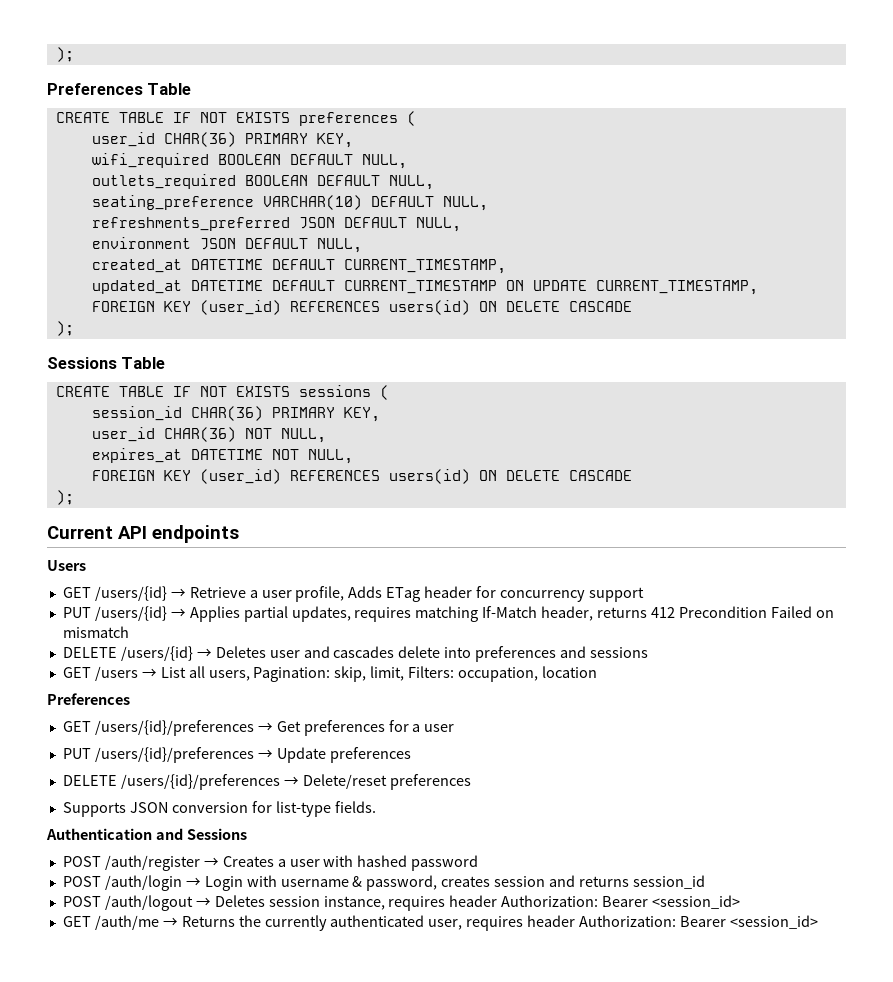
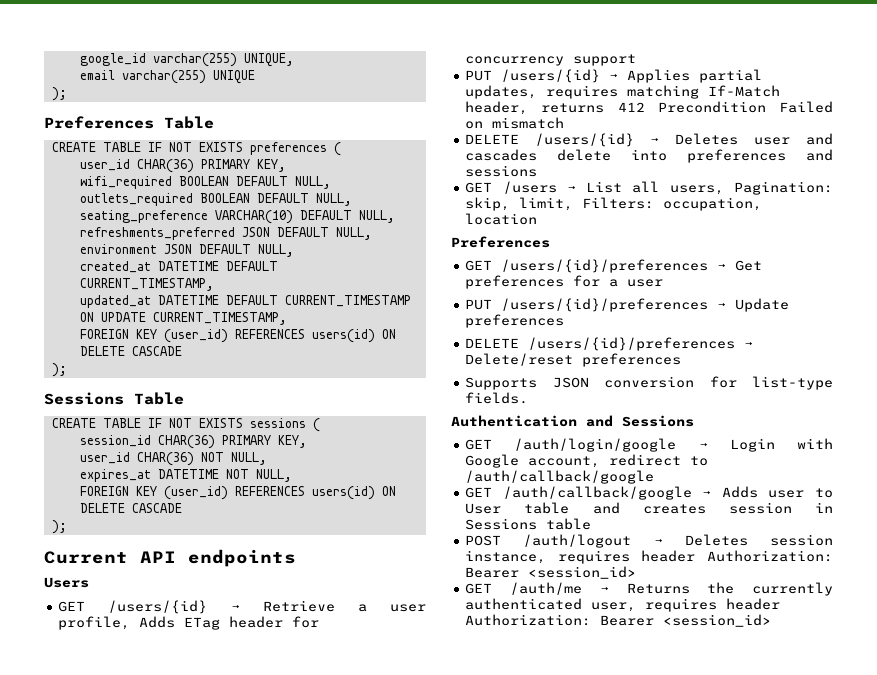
(55, 54) none -> [79,53,294,67] [79,70,255,84] google_id varchar(255) UNIQUE, // email varchar(255) UNIQUE //
[62,855,479,871] [62,875,705,891] POST /auth/register → Creates a user with hashed password // POST /auth/login → Login with username & password, creates session and returns session_id -> [465,438,833,452] [465,454,709,468] [465,470,655,484] [465,486,833,500] [465,502,833,514] [465,518,592,530] GET /auth/login/google → Login with Google account, redirect to /auth/callback/google // GET /auth/callback/google → Adds user to User table and creates session in Sessions table

